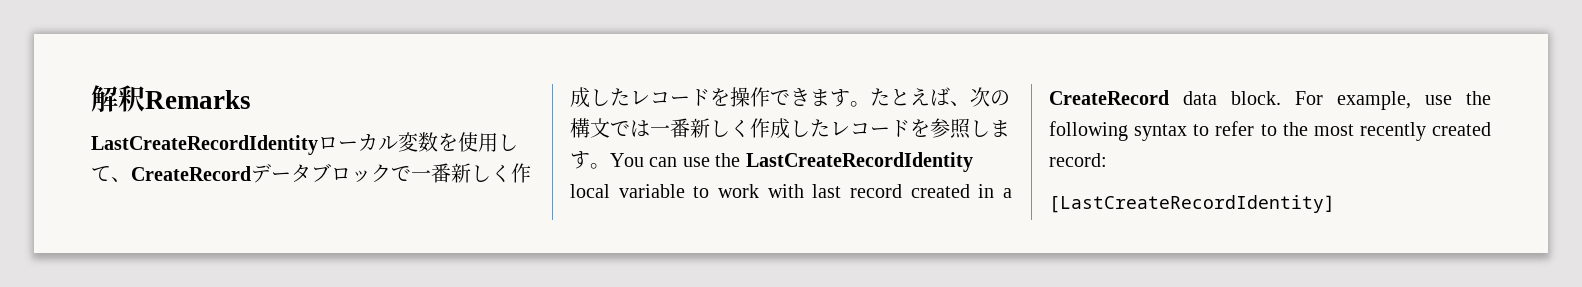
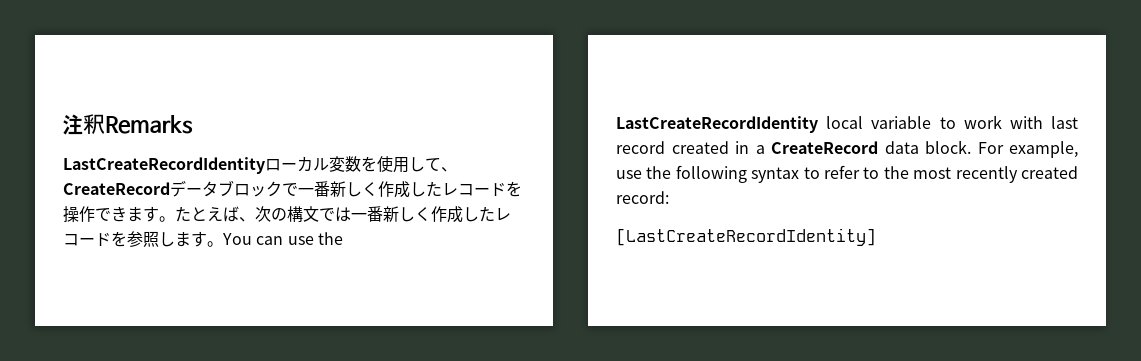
[91,85,118,112] 解 -> [63,114,83,135] 注

